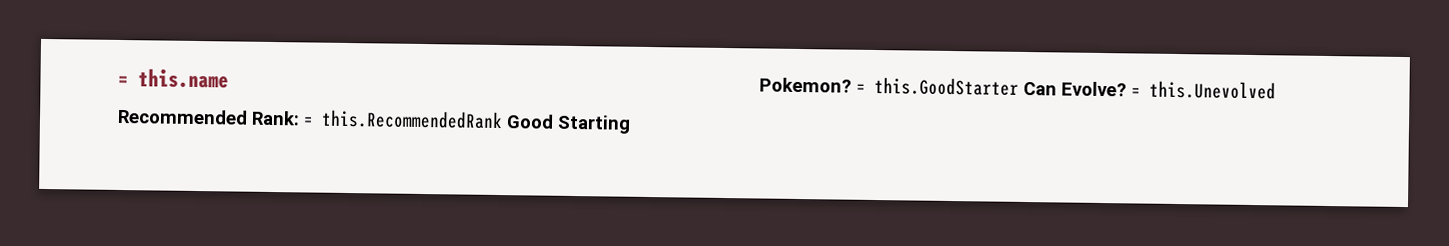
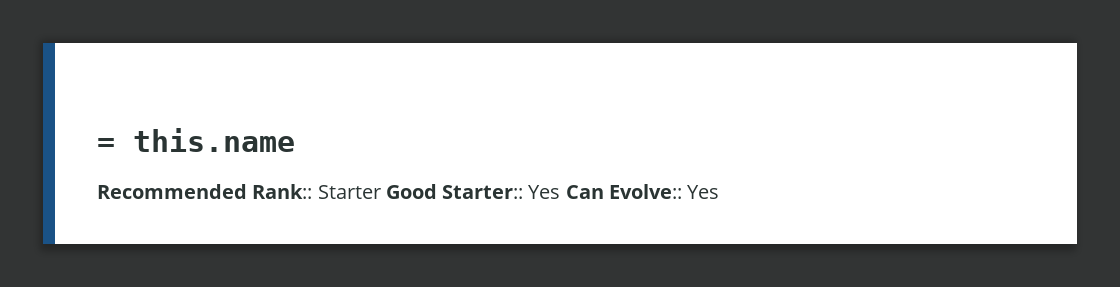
[251,109,631,134] [759,76,1276,100] Rank: = this.RecommendedRank Good Starting Pokemon? = this.GoodStarter Can Evolve? = this.Unevolved -> [252,184,720,199] Rank:: Starter Good Starter:: Yes Can Evolve:: Yes

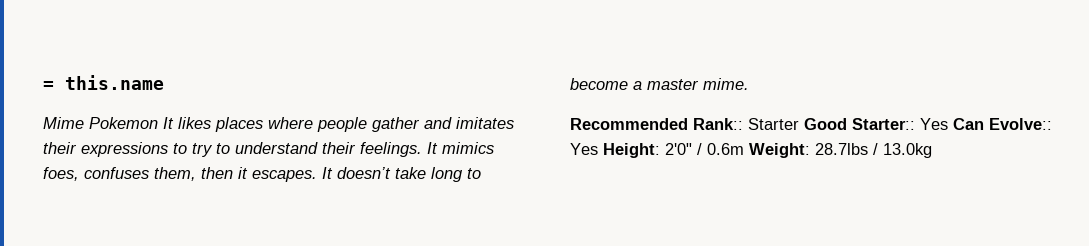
(295, 140) none -> [43,117,514,132] [43,142,494,157] [43,167,481,182] [570,78,749,90] // Mime Pokemon It likes places where people gather and imitates their expressions to try to understand their feelings. It mimics foes, confuses them, then it escapes. It doesn’t take long to become a master mime.
(720, 192) none -> [603,143,932,158] Height: 2'0" / 0.6m Weight: 28.7lbs / 13.0kg

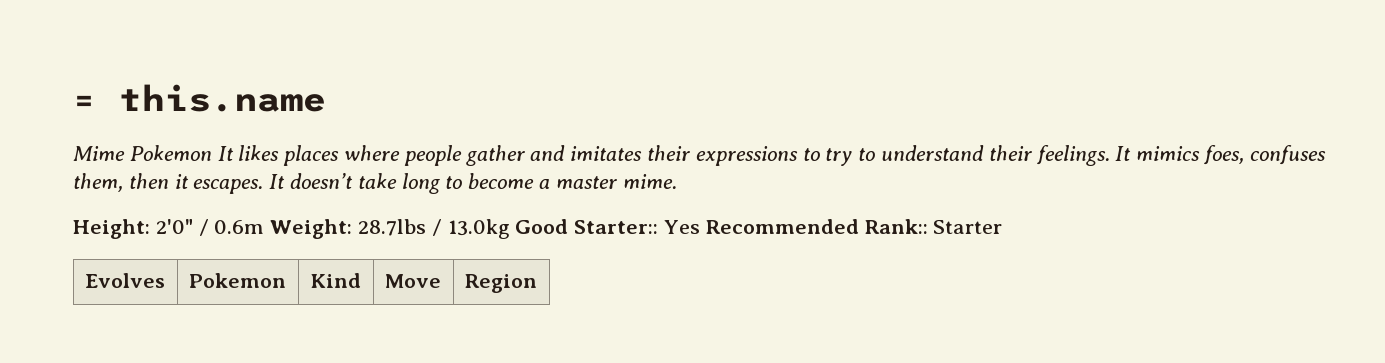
[570,118,1052,130] [570,143,598,155] Recommended Rank:: Starter Good Starter:: Yes Can Evolve:: Yes -> (677, 181) none
(932, 150) none -> [515,219,1003,234] [84,273,165,288] [188,273,286,288] [309,273,361,288] [384,274,441,288] [464,274,537,293] Good Starter:: Yes Recommended Rank:: Starter // Evolves | Pokemon | Kind | Move | Region

